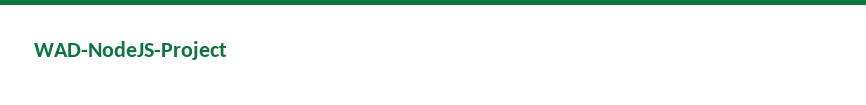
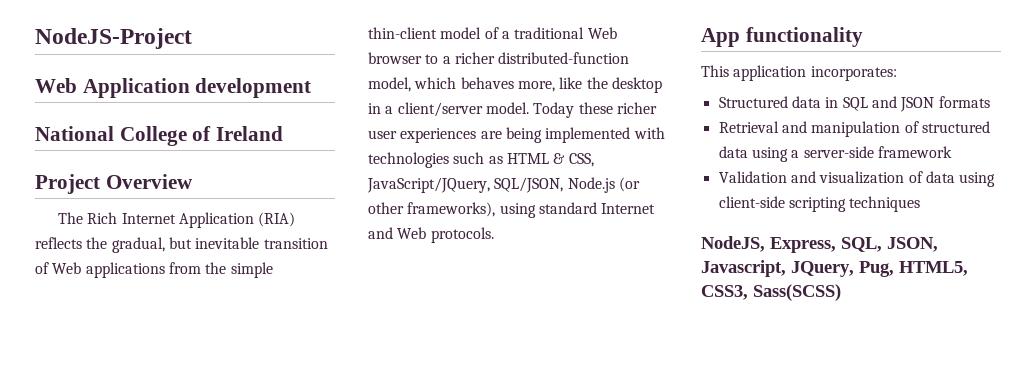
[34,41,227,60] WAD-NodeJS-Project -> [35,28,192,49] [35,78,312,98] [35,126,284,146] [35,174,193,194] [58,212,296,228] [35,237,328,253] [35,262,273,278] [368,27,617,39] [368,52,630,64] [368,77,662,93] [368,102,657,118] [368,127,665,143] [368,152,594,168] [367,177,640,193] [368,202,656,218] [368,227,494,243] [701,27,863,47] [701,65,897,81] [718,96,990,112] [718,121,990,137] [718,146,952,162] [718,171,996,187] [718,196,921,212] [701,236,938,253] [701,260,968,277] [701,284,841,301] NodeJS-Project // Web Application development // National College of Ireland // Project Overview // The Rich Internet Application (RIA) reflects the gradual, but inevitable transition of Web applications from the simple thin-client model of a traditional Web browser to a richer distributed-function model, which behaves more, like the desktop in a client/server model. Today these richer user experiences are being implemented with technologies such as HTML & CSS, JavaScript/JQuery, SQL/JSON, Node.js (or other frameworks), using standard Internet and Web protocols. // App functionality // This application incorporates: // Structured data in SQL and JSON formats // Retrieval and manipulation of structured data using a server-side framework // Validation and visualization of data using client-side scripting techniques // NodeJS, Express, SQL, JSON, Javascript, JQuery, Pug, HTML5, CSS3, Sass(SCSS)

